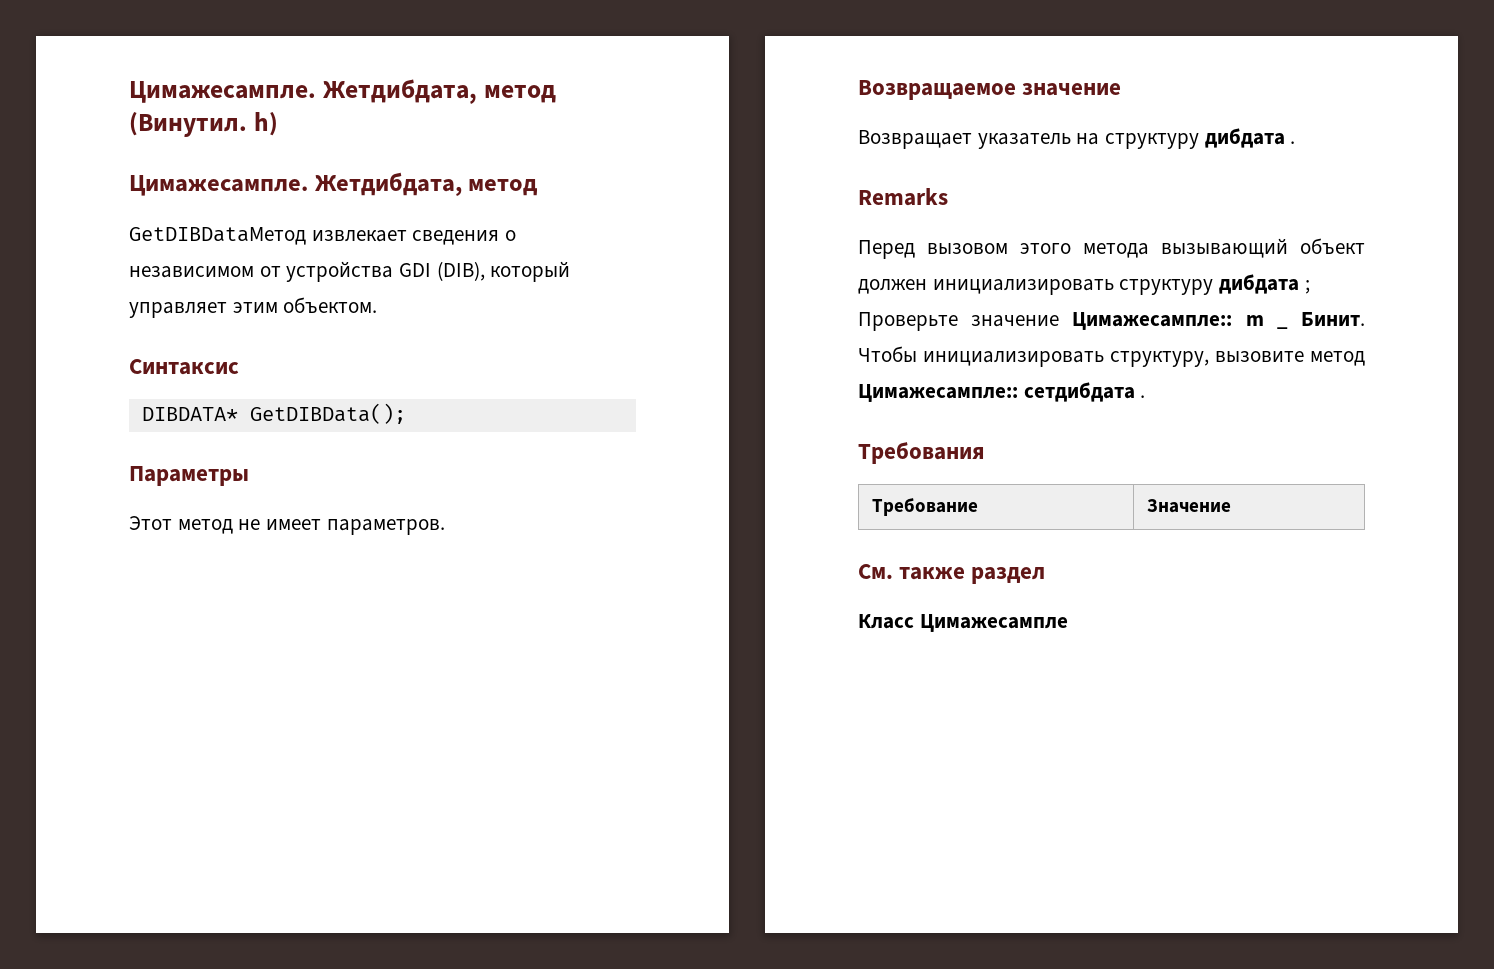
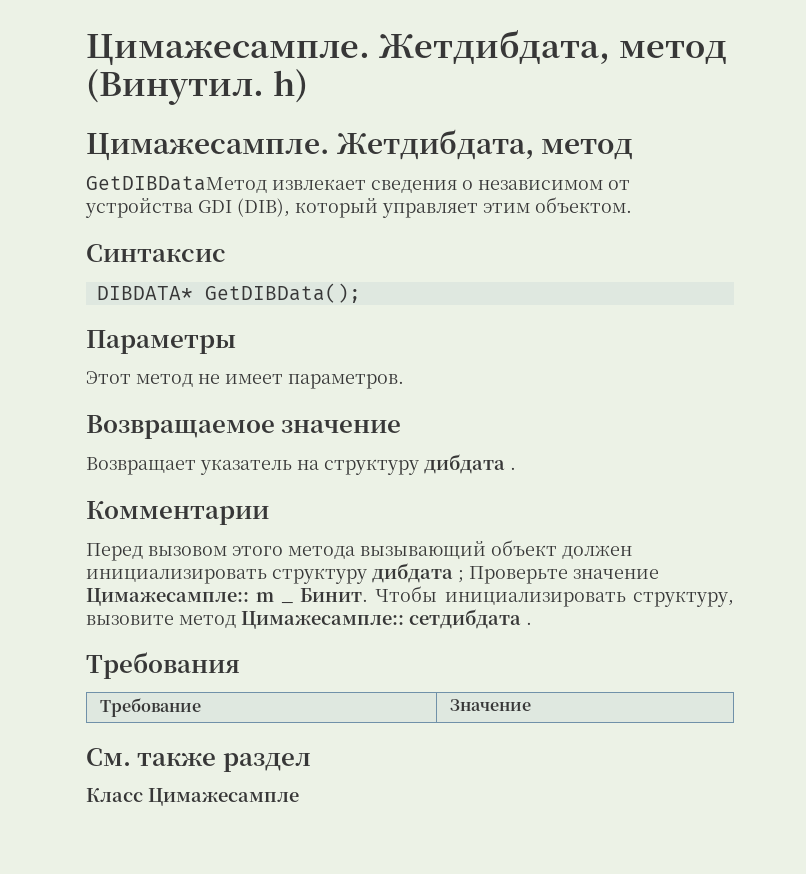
[858,188,948,206] Remarks -> [86,501,269,525] Комментарии

